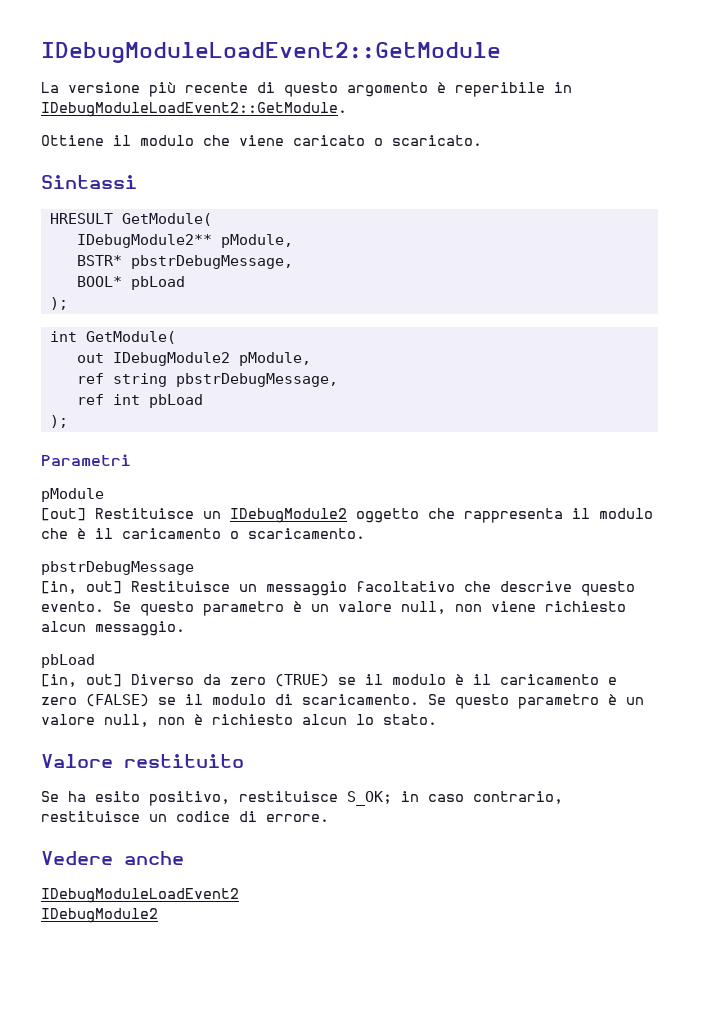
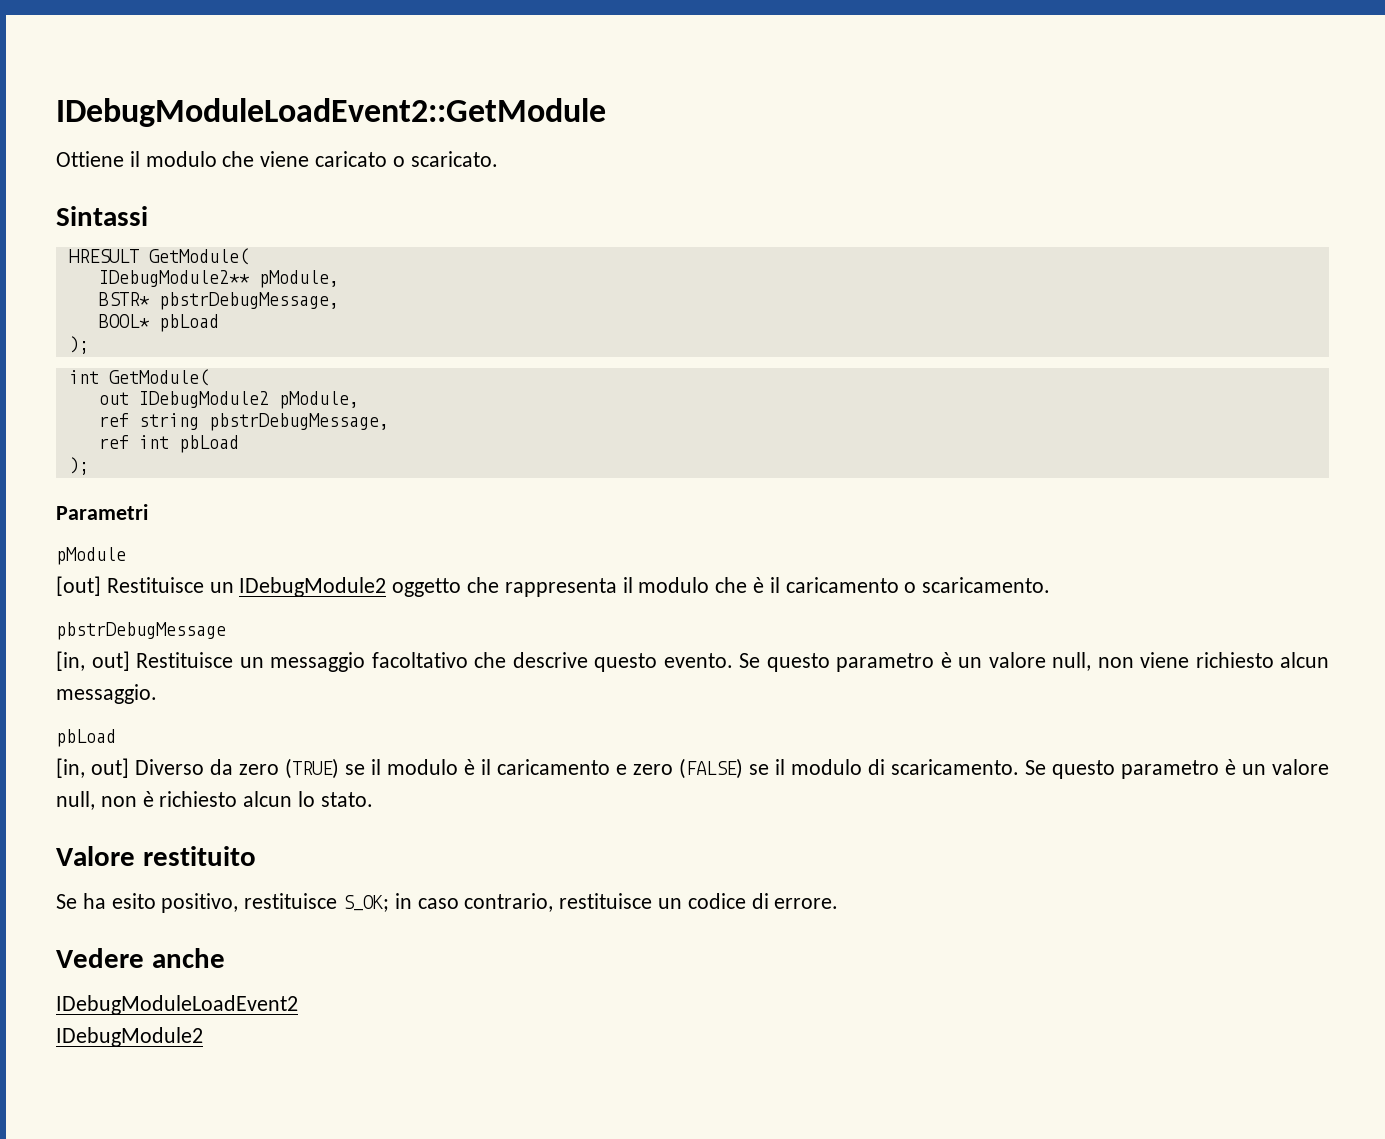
[41,82,572,97] [41,102,347,117] // La versione più recente di questo argomento è reperibile in IDebugModuleLoadEvent2::GetModule. -> (606, 112) none

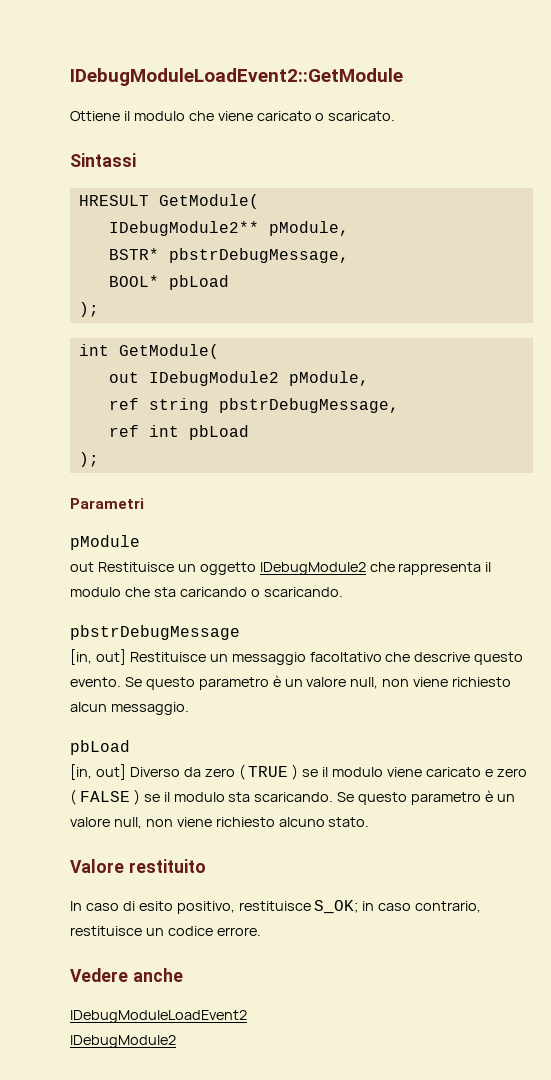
[56,576,462,597] [out] Restituisce un IDebugModule2 oggetto -> [70,562,366,575] out Restituisce un oggetto IDebugModule2
[753,577,1051,593] è il caricamento o scaricamento. -> [153,587,343,597] sta caricando o scaricando.
[285,758,1329,779] [56,791,316,810] (TRUE) se il modulo è il caricamento e zero (FALSE) se il modulo di scaricamento. Se questo parametro è un valore null, non è richiesto alcun lo -> [238,764,527,780] [70,789,515,805] [70,817,325,829] ( TRUE ) se il modulo viene caricato e zero ( FALSE ) se il modulo sta scaricando. Se questo parametro è un valore null, non viene richiesto alcuno
[56,893,106,909] Se ha -> [70,901,135,911] In caso di
[751,893,769,909] di -> (213, 931) none

